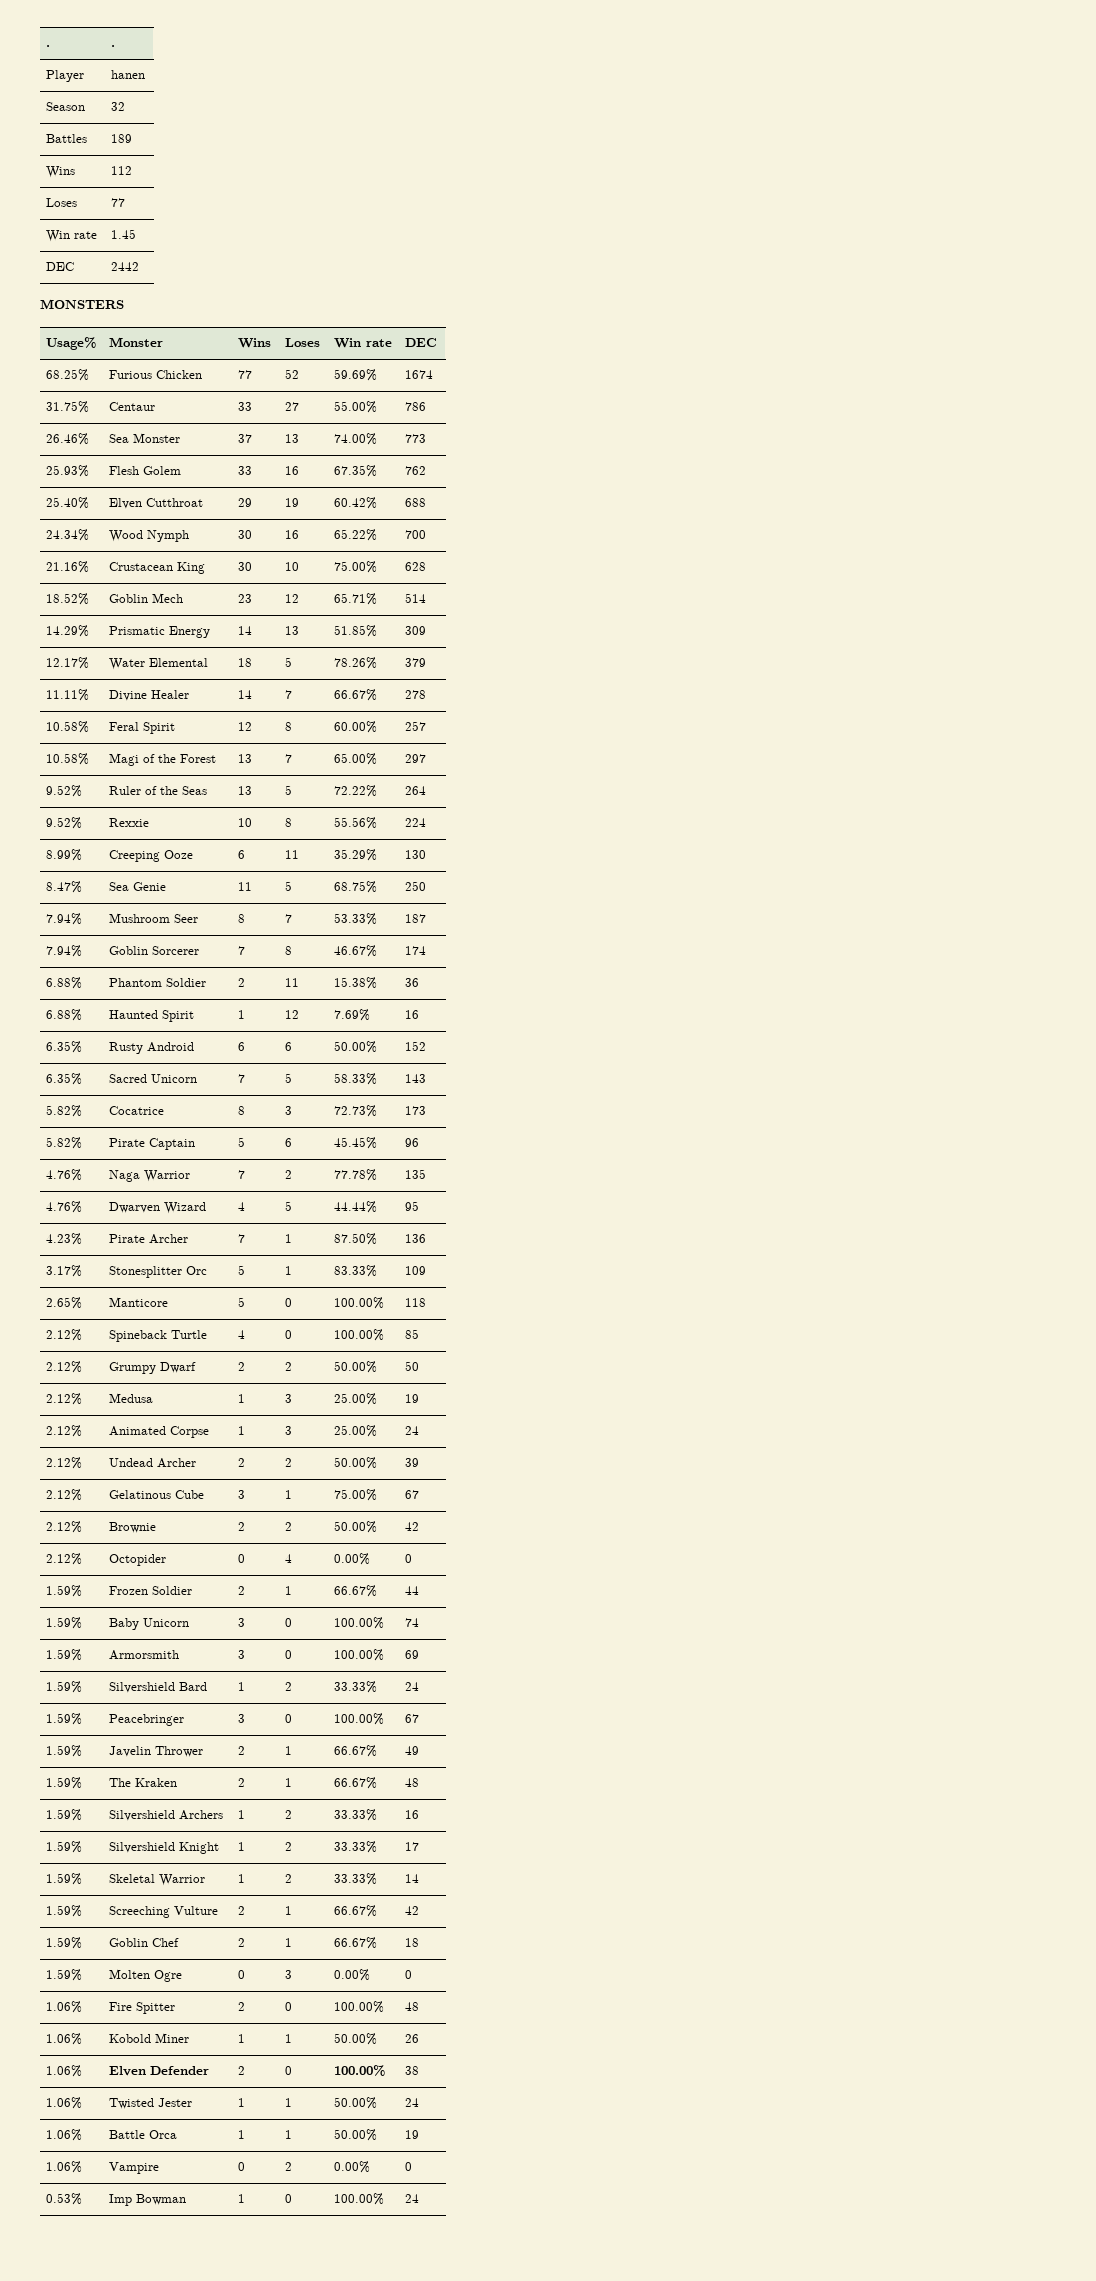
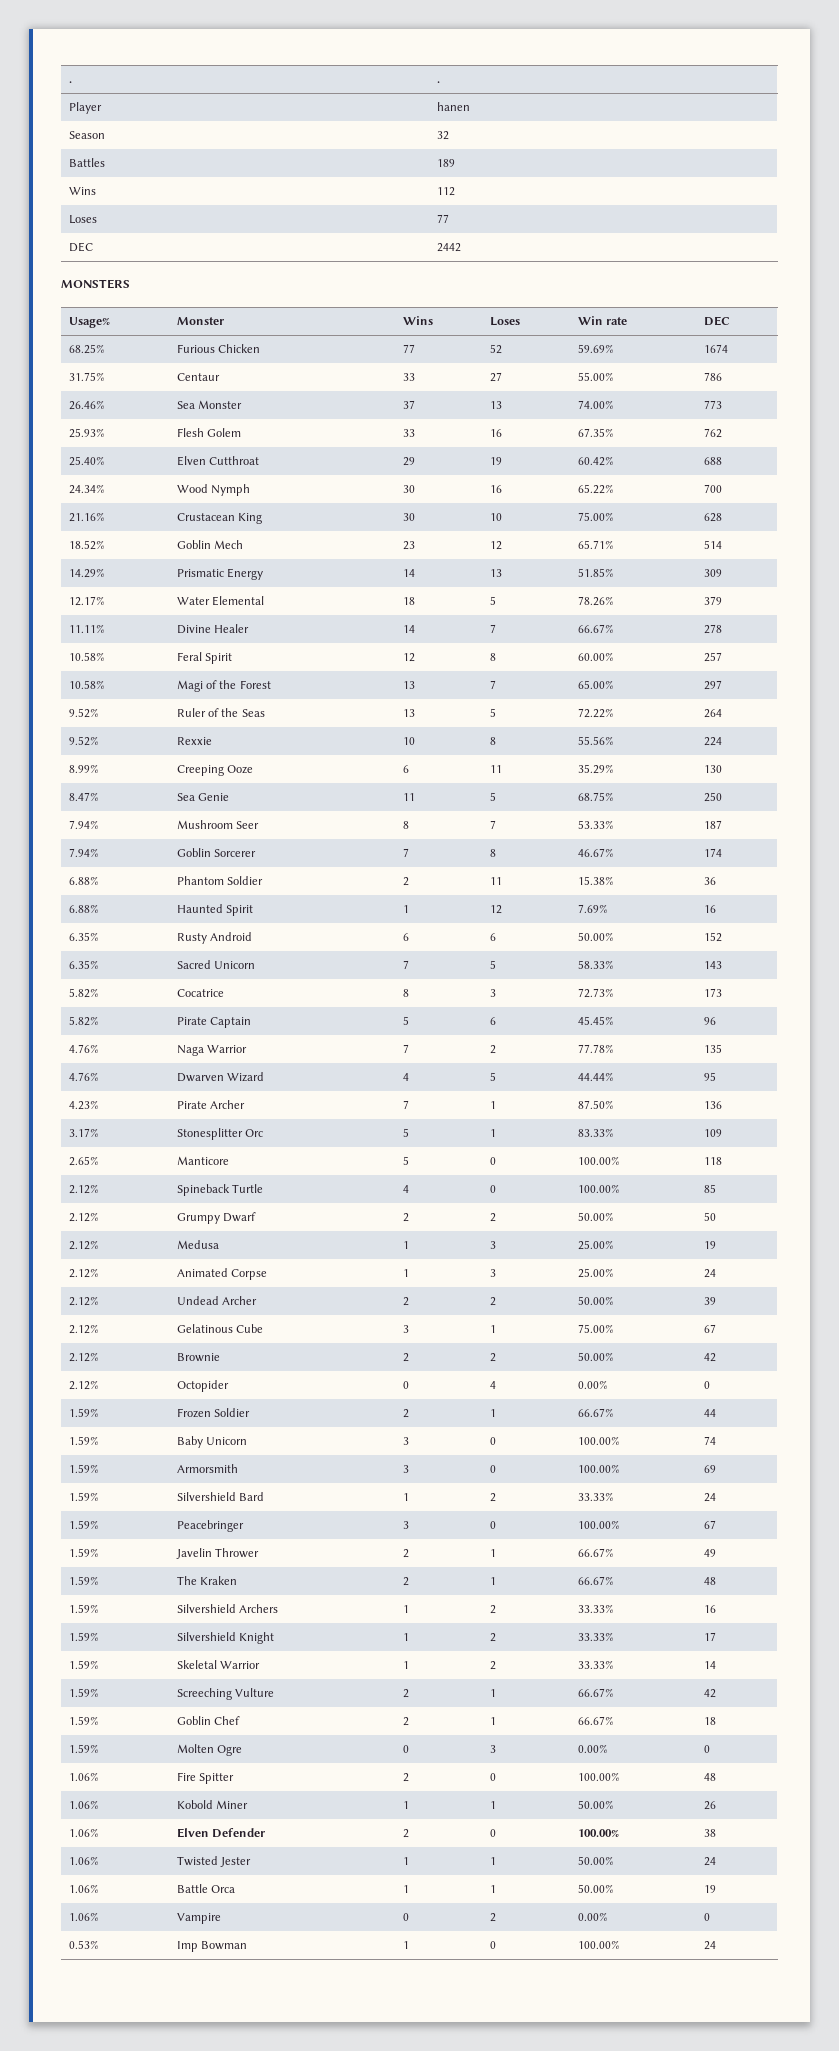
[46,230,98,242] [111,229,137,239] // Win rate | 1.45 -> (449, 218) none

